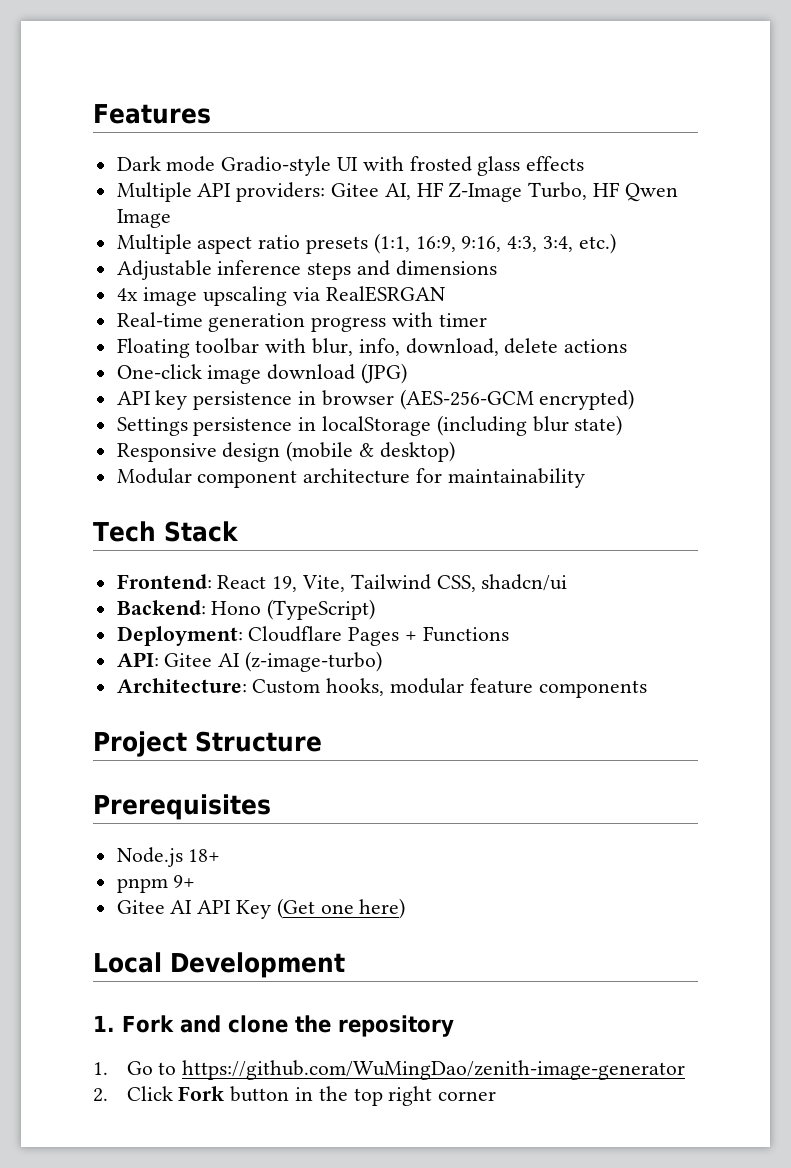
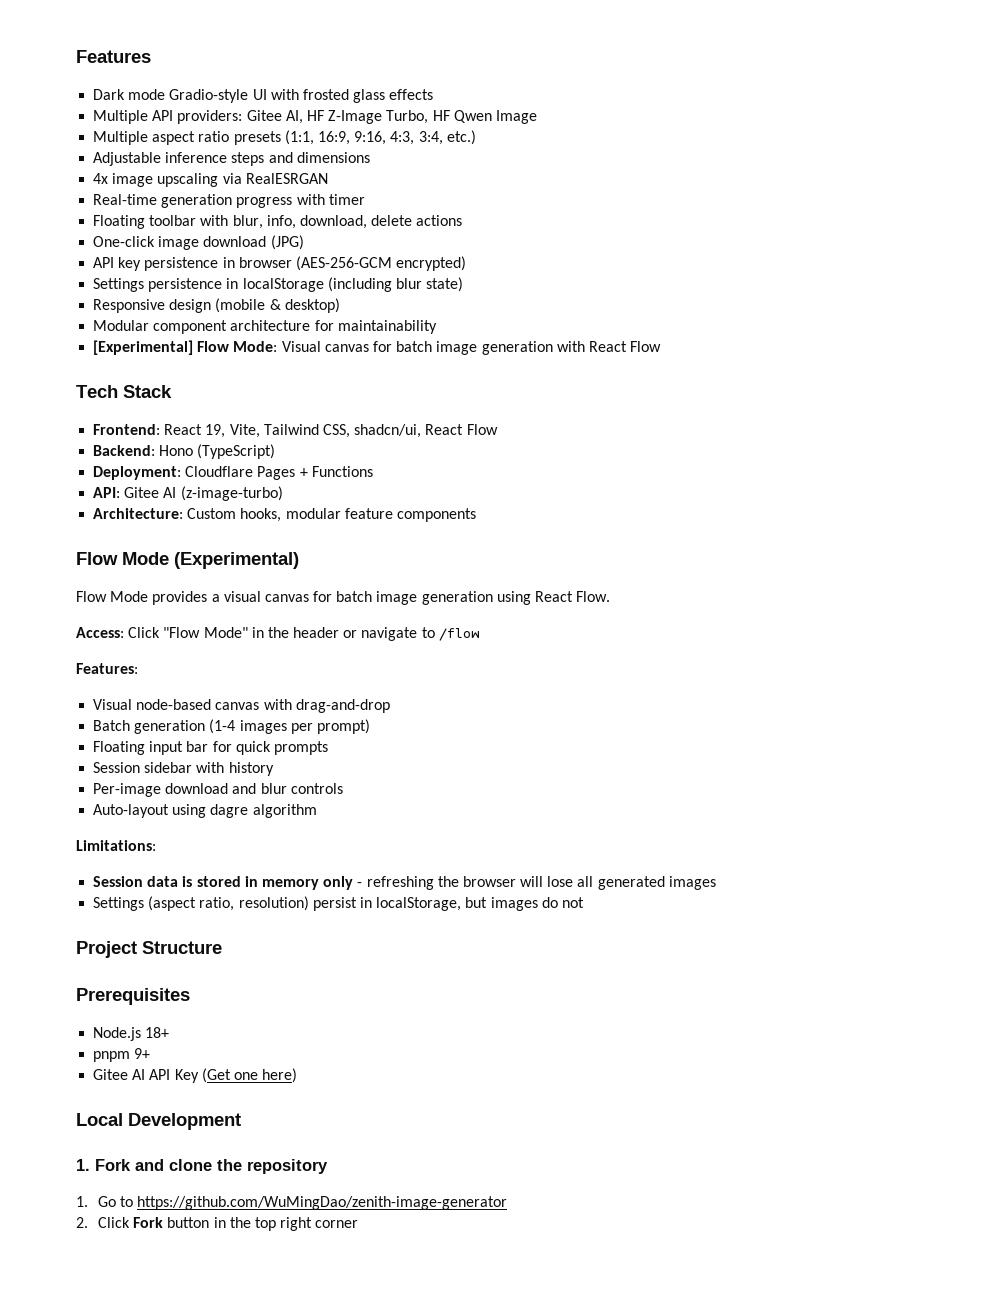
(585, 478) none -> [93,340,662,355] // [Experimental] Flow Mode: Visual canvas for batch image generation with React Flow
[481,574,568,591] shadcn/ui -> [354,424,498,438] shadcn/ui, React Flow
(647, 689) none -> [76,552,299,569] [76,591,611,605] [76,627,480,641] [76,663,138,674] [93,699,390,713] [93,719,370,734] [93,741,328,755] [93,762,274,776] [93,783,343,797] [93,804,317,818] [76,840,156,851] [93,876,716,890] [93,896,584,911] // Flow Mode (Experimental) // Flow Mode provides a visual canvas for batch image generation using React Flow. // Access: Click "Flow Mode" in the header or navigate to /flow // Features: // Visual node-based canvas with drag-and-drop // Batch generation (1-4 images per prompt) // Floating input bar for quick prompts // Session sidebar with history // Per-image download and blur controls // Auto-layout using dagre algorithm // Limitations: // Session data is stored in memory only - refreshing the browser will lose all generated images // Settings (aspect ratio, resolution) persist in localStorage, but images do not

